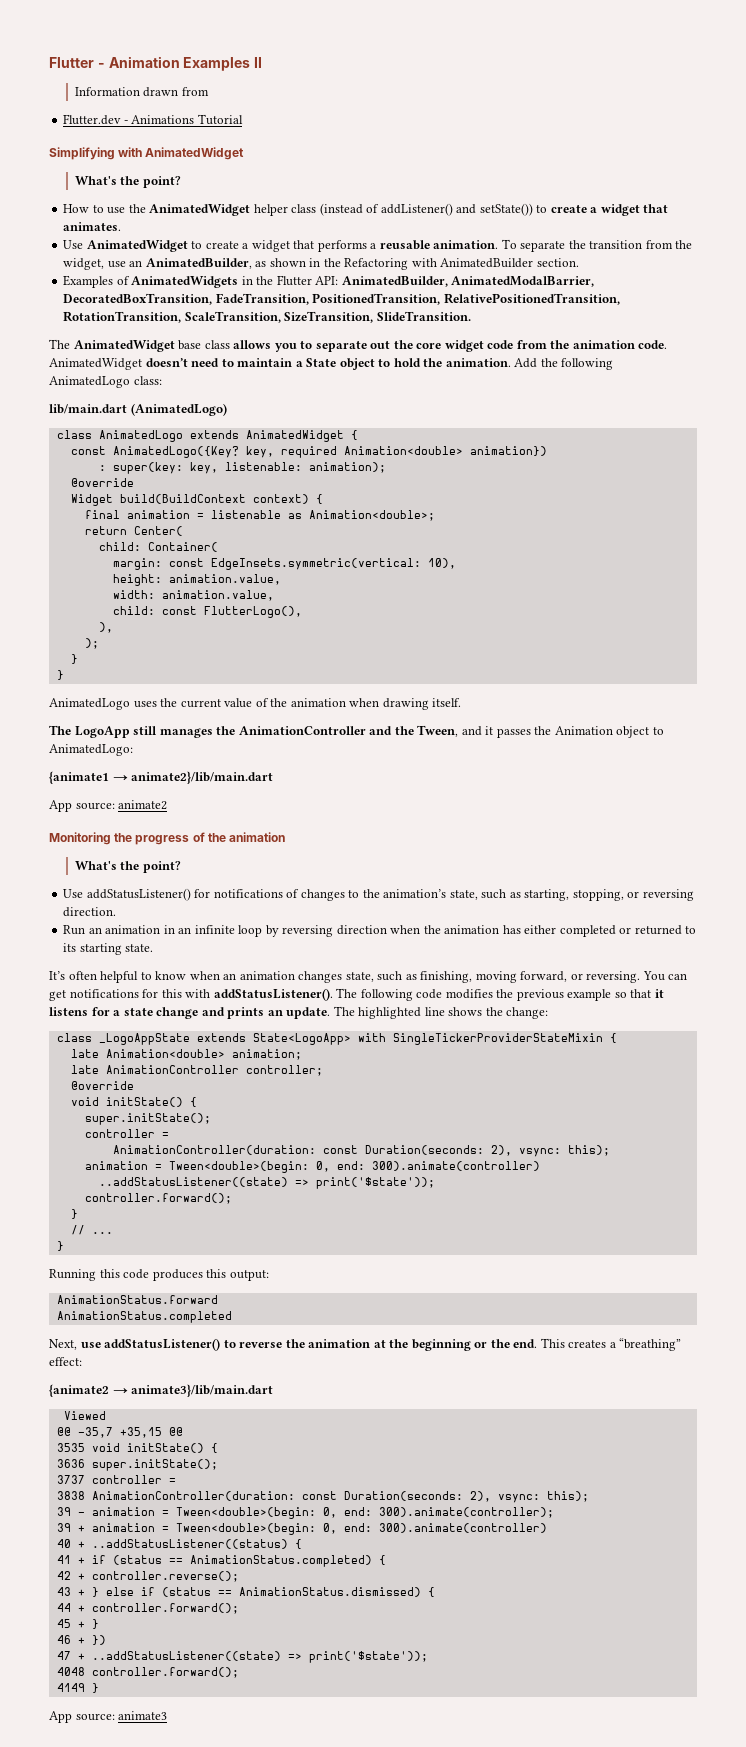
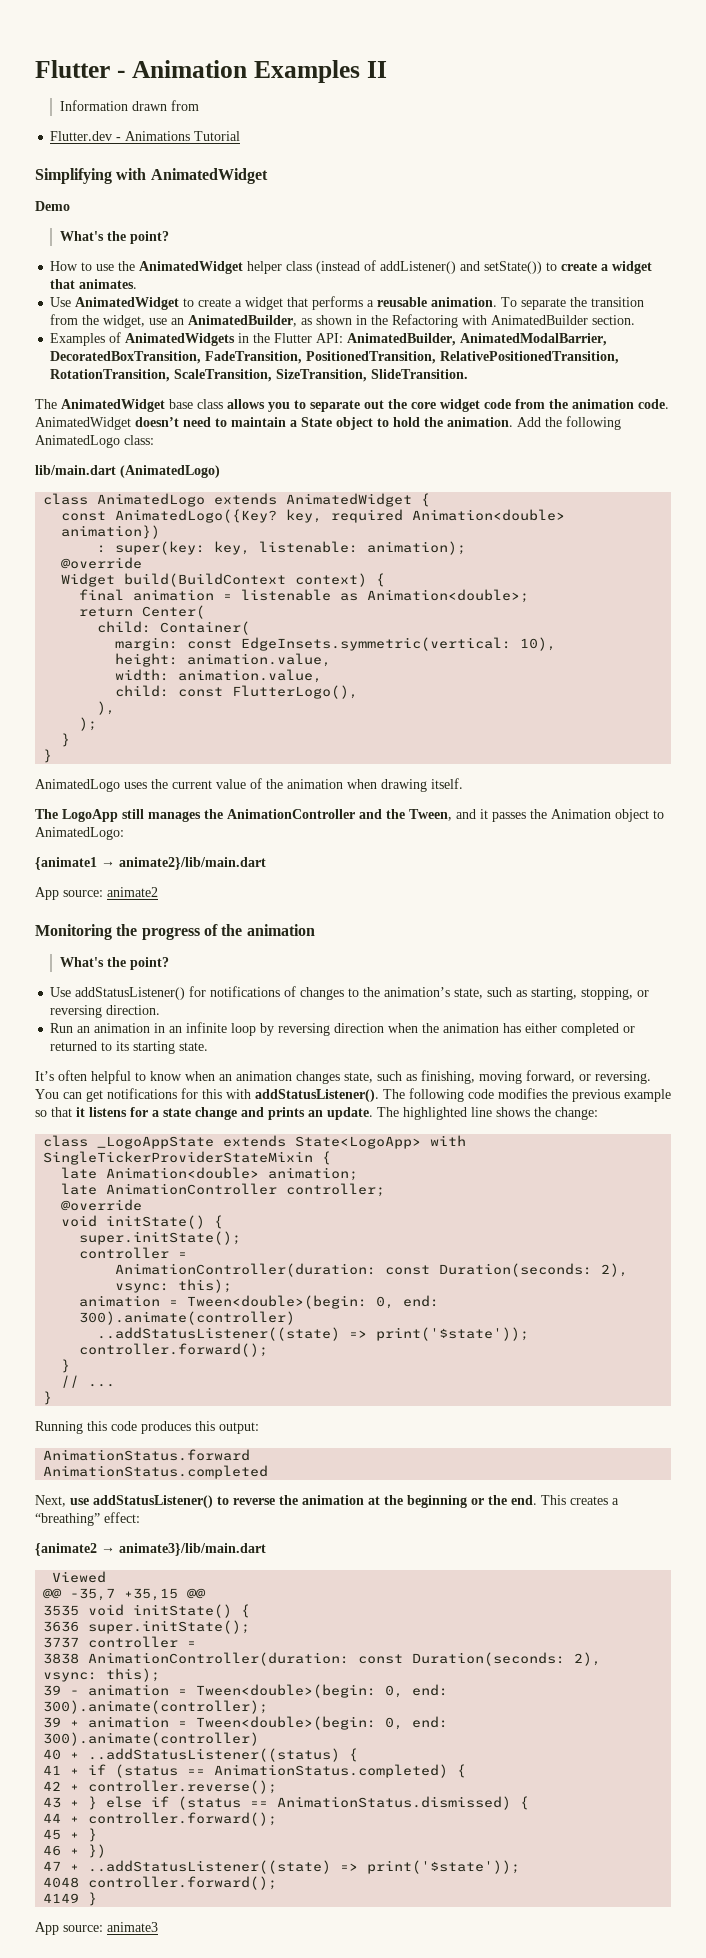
(245, 153) none -> [35,201,70,211] // Demo

